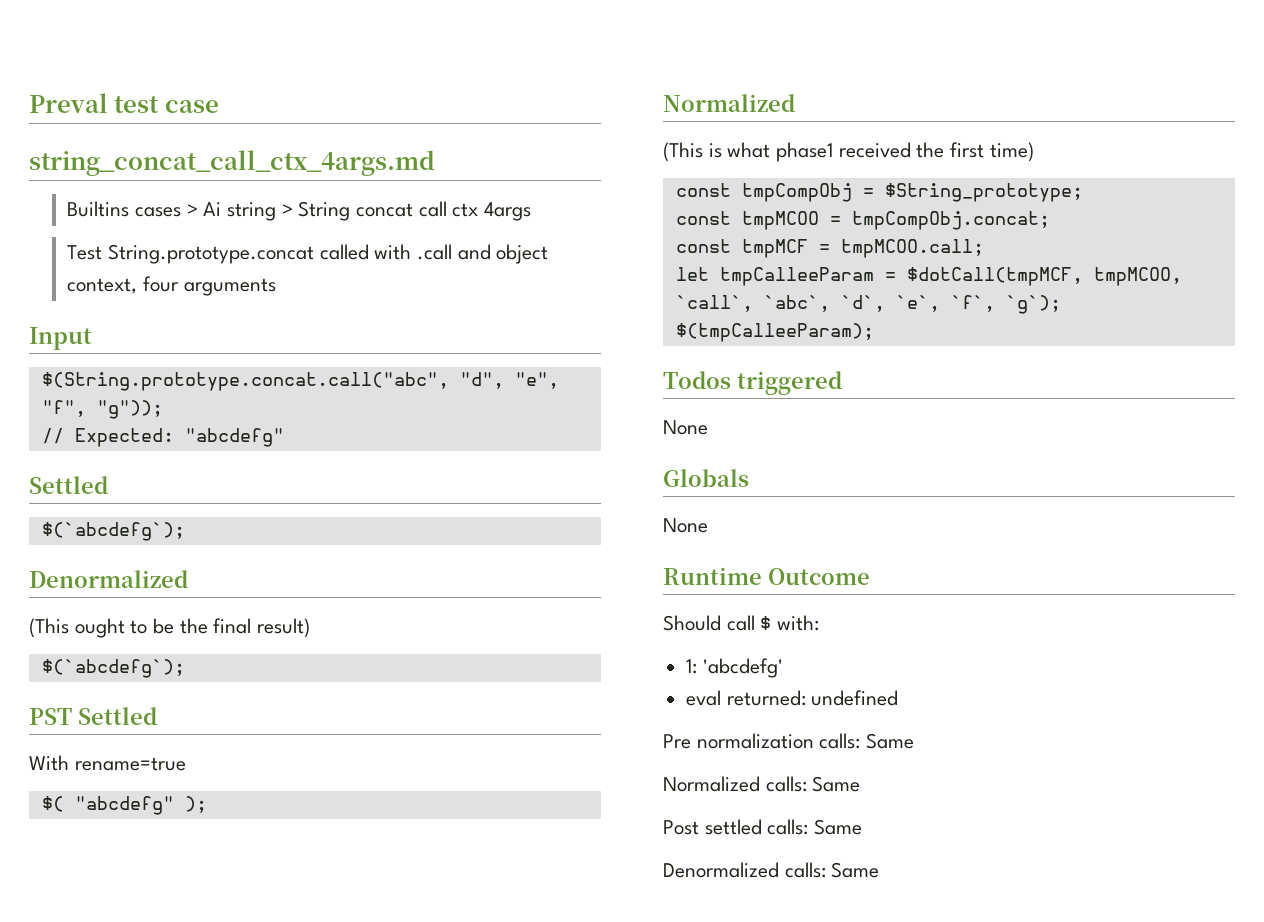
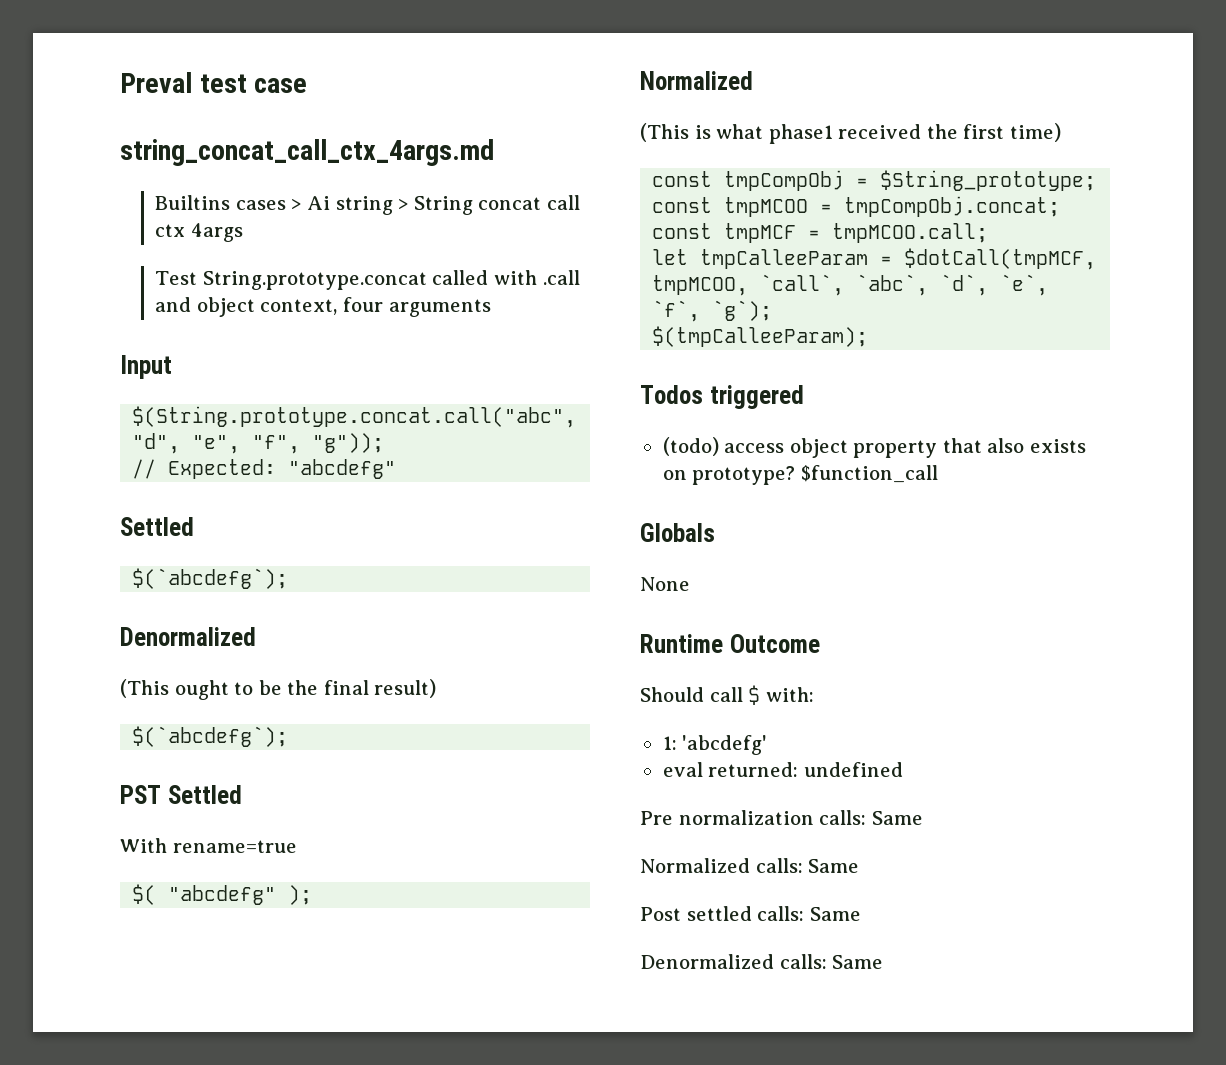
[663,420,708,435] // None -> [662,437,1086,458] [662,465,938,485] // (todo) access object property that also exists on prototype? $function_call

